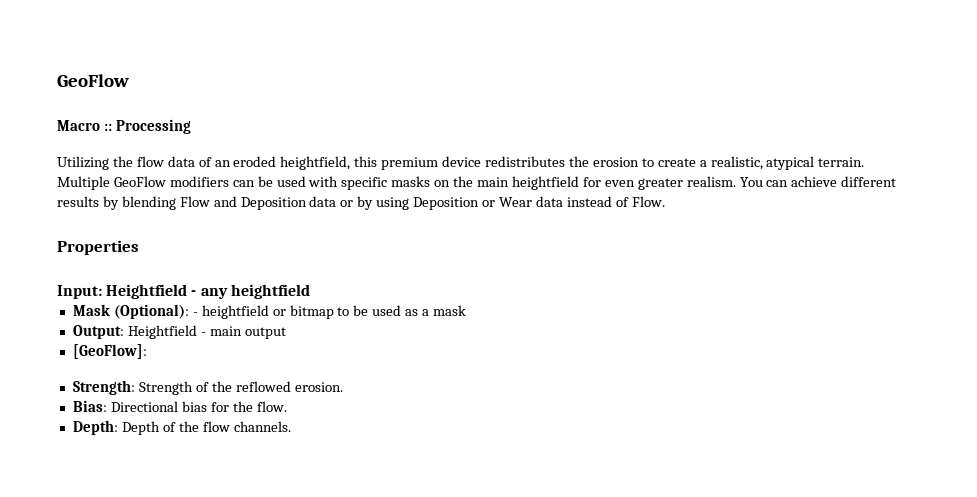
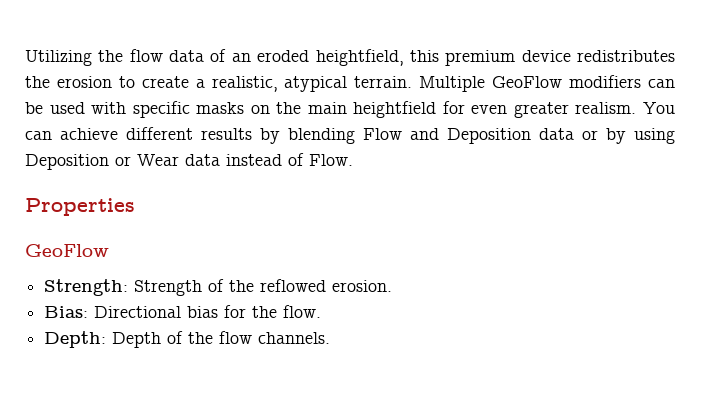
[57,74,129,87] [57,119,191,134] GeoFlow // Macro :: Processing // -> (25, 58) none
[57,284,310,299] [72,304,467,319] [72,325,286,339] [72,344,147,359] Input: Heightfield - any heightfield // Mask (Optional): - heightfield or bitmap to be used as a mask // Output: Heightfield - main output // [GeoFlow]: -> [25,244,109,257] GeoFlow

